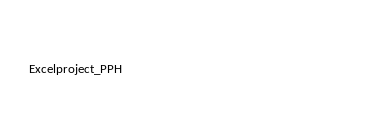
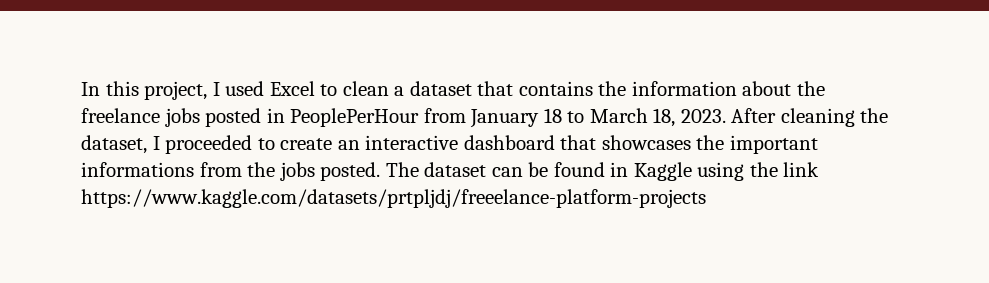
[29,64,122,75] Excelproject_PPH -> [81,81,826,100] [81,108,889,128] [81,135,818,154] [81,162,820,181] [81,189,706,208] In this project, I used Excel to clean a dataset that contains the information about the freelance jobs posted in PeoplePerHour from January 18 to March 18, 2023. After cleaning the dataset, I proceeded to create an interactive dashboard that showcases the important informations from the jobs posted. The dataset can be found in Kaggle using the link https://www.kaggle.com/datasets/prtpljdj/freeelance-platform-projects

